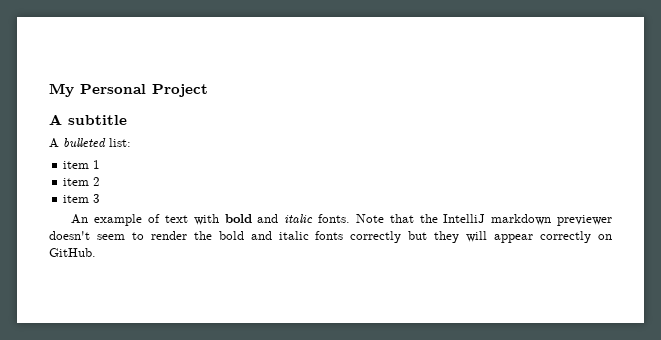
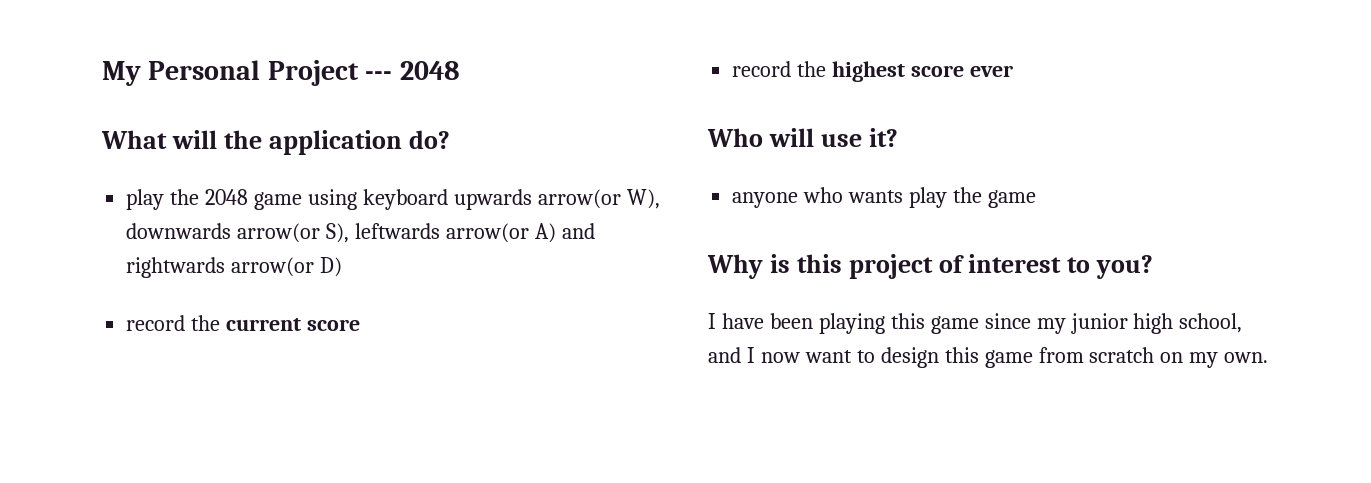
[49,114,127,125] [49,138,131,148] [63,160,101,169] [63,177,101,186] [63,194,101,203] [71,214,612,226] [49,231,612,243] [49,248,96,257] // A subtitle // A bulleted list: // item 1 // item 2 // item 3 // An example of text with bold and italic fonts. Note that the IntelliJ markdown previewer doesn't seem to render the bold and italic fonts correctly but they will appear correctly on GitHub. -> [365,61,460,80] [101,130,450,155] [126,189,660,210] [126,223,595,243] [126,257,343,278] [126,315,361,331] [732,61,1013,82] [707,128,898,147] [732,187,1036,208] [707,254,1154,279] [708,313,1243,334] [708,347,1269,368] --- 2048 // What will the application do? // play the 2048 game using keyboard upwards arrow(or W), downwards arrow(or S), leftwards arrow(or A) and rightwards arrow(or D) // record the current score // record the highest score ever // Who will use it? // anyone who wants play the game // Why is this project of interest to you? // I have been playing this game since my junior high school, and I now want to design this game from scratch on my own.

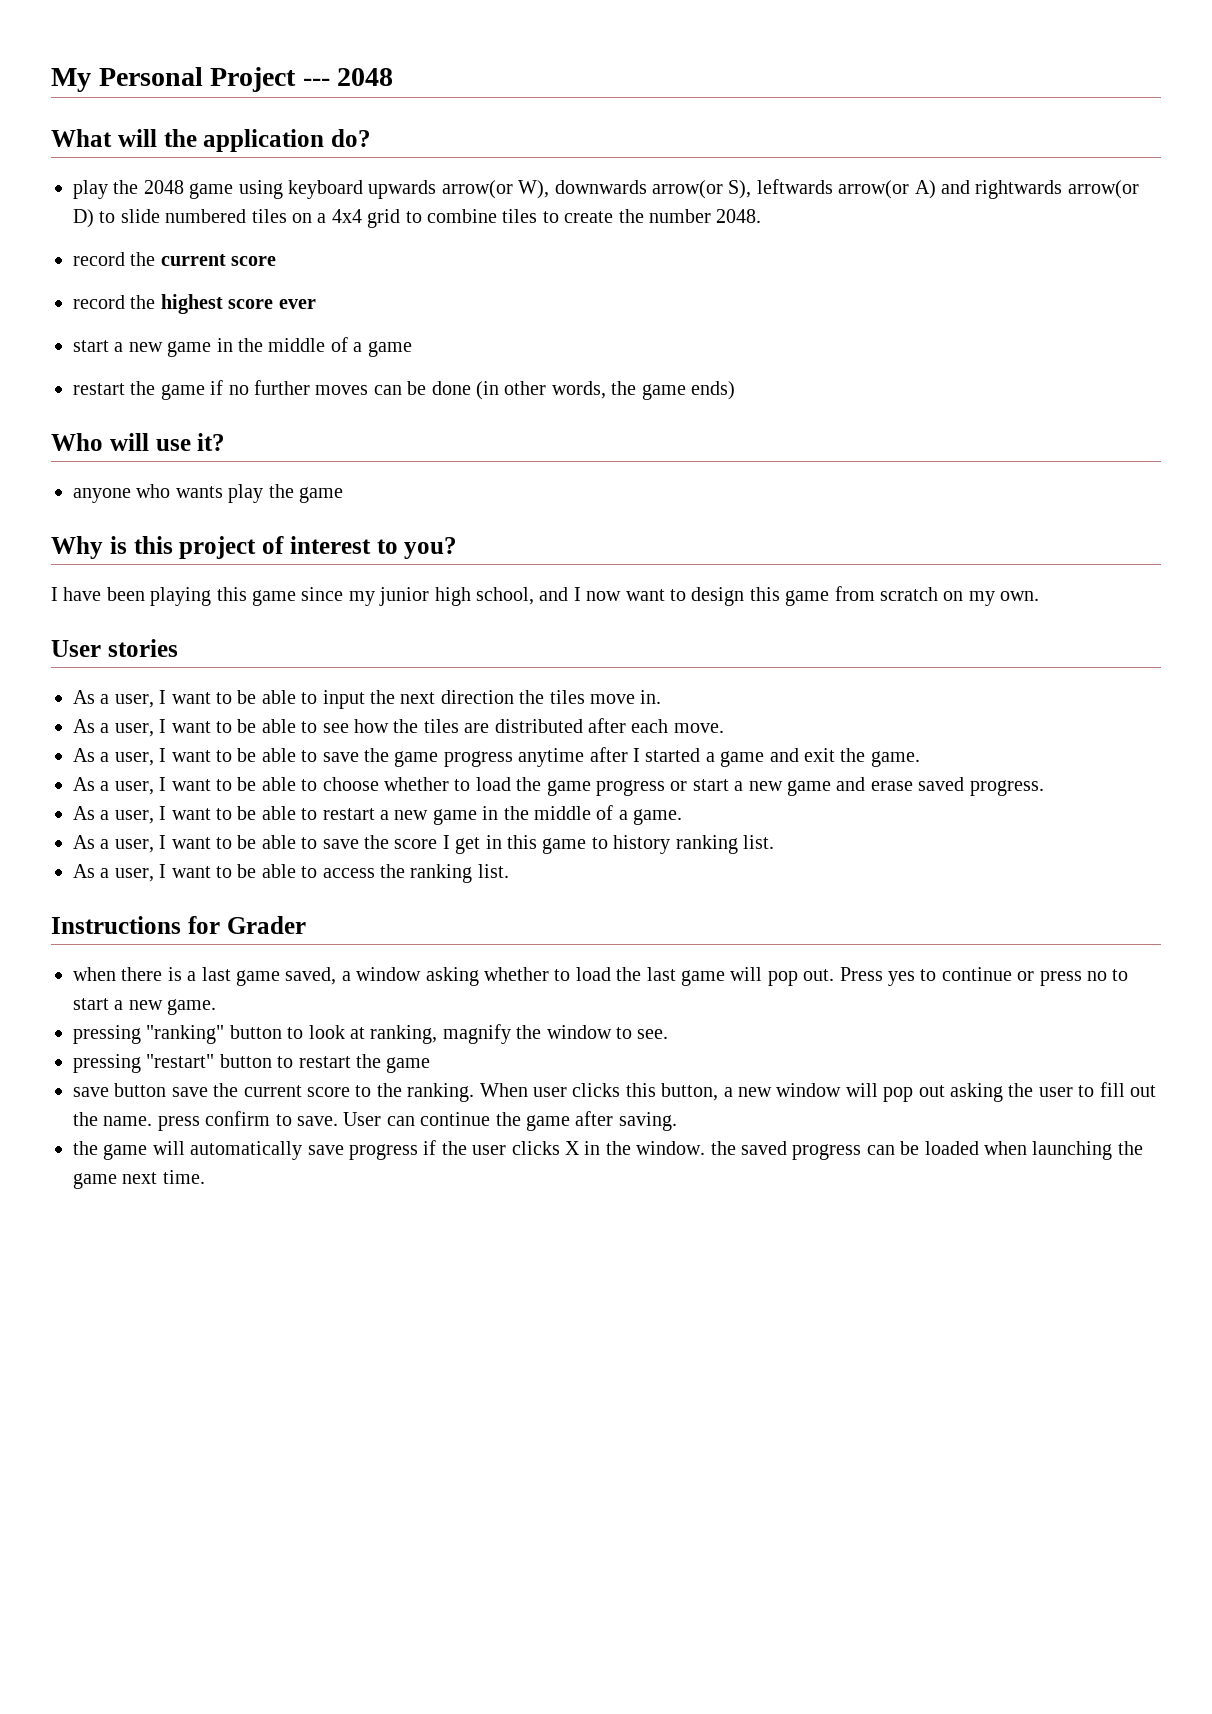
(343, 267) none -> [99,209,762,228] to slide numbered tiles on a 4x4 grid to combine tiles to create the number 2048.
(1013, 71) none -> [73,337,412,357] [73,380,735,400] // start a new game in the middle of a game // restart the game if no further moves can be done (in other words, the game ends)
(1269, 357) none -> [51,639,178,657] [73,690,662,709] [73,718,724,737] [73,747,920,767] [73,777,1044,796] [73,805,683,825] [73,835,774,854] [73,864,509,883] [51,916,306,934] [73,967,1129,986] [73,998,217,1015] [73,1024,669,1044] [73,1054,431,1073] [73,1082,1156,1102] [73,1111,677,1131] [73,1140,1143,1160] [73,1170,205,1189] // User stories // As a user, I want to be able to input the next direction the tiles move in. // As a user, I want to be able to see how the tiles are distributed after each move. // As a user, I want to be able to save the game progress anytime after I started a game and exit the game. // As a user, I want to be able to choose whether to load the game progress or start a new game and erase saved progress. // As a user, I want to be able to restart a new game in the middle of a game. // As a user, I want to be able to save the score I get in this game to history ranking list. // As a user, I want to be able to access the ranking list. // Instructions for Grader // when there is a last game saved, a window asking whether to load the last game will pop out. Press yes to continue or press no to start a new game. // pressing "ranking" button to look at ranking, magnify the window to see. // pressing "restart" button to restart the game // save button save the current score to the ranking. When user clicks this button, a new window will pop out asking the user to fill out the name. press confirm to save. User can continue the game after saving. // the game will automatically save progress if the user clicks X in the window. the saved progress can be loaded when launching the game next time.

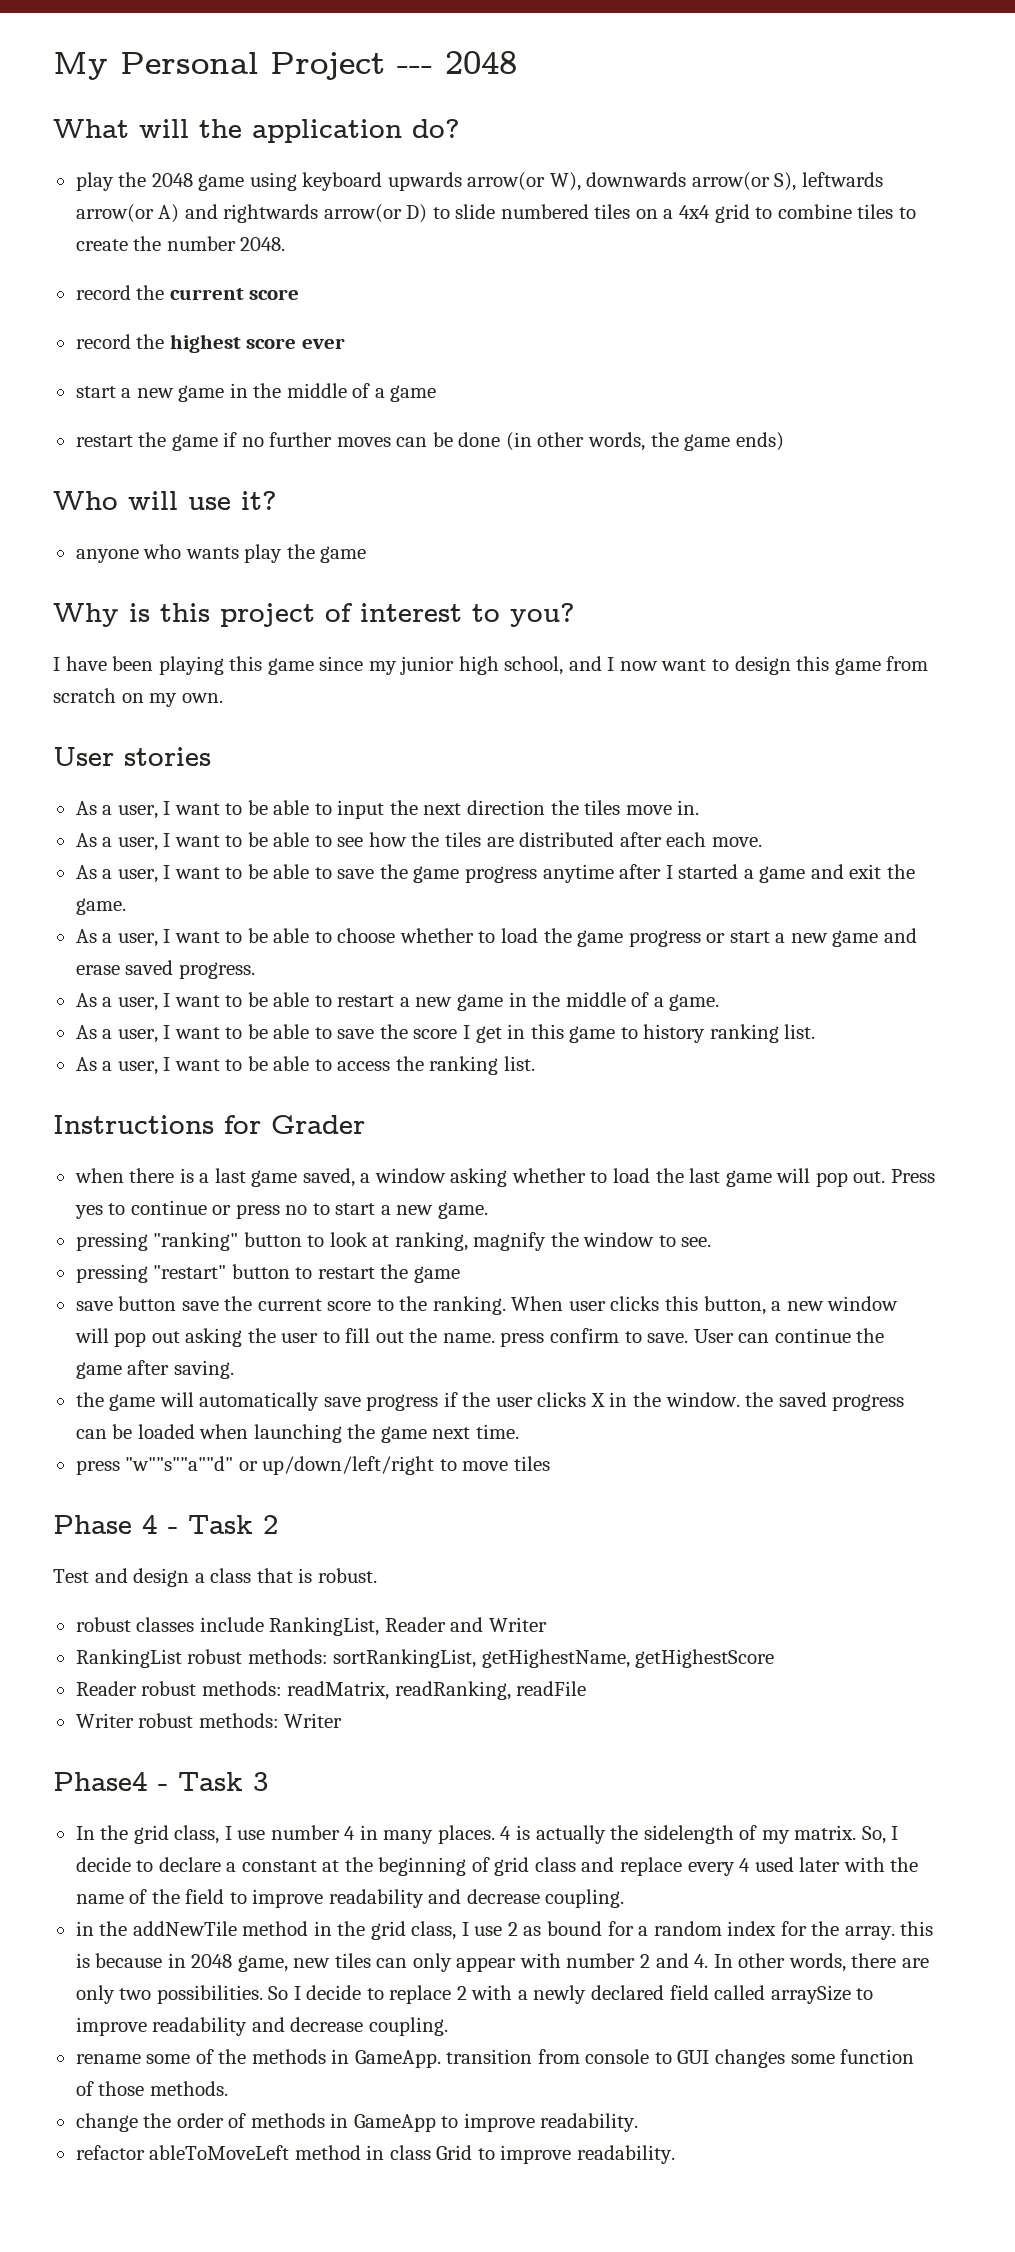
(205, 1177) none -> [75,1456,550,1475] [53,1515,279,1534] [53,1568,377,1587] [75,1617,547,1636] [75,1649,775,1668] [75,1681,587,1700] [75,1713,343,1728] [53,1772,269,1791] [75,1825,899,1844] [75,1857,919,1876] [75,1889,625,1908] [75,1921,934,1940] [75,1953,929,1972] [75,1985,874,2004] [75,2017,448,2036] [75,2049,915,2068] [75,2081,228,2096] [75,2113,639,2132] [75,2145,675,2164] // press "w""s""a""d" or up/down/left/right to move tiles // Phase 4 - Task 2 // Test and design a class that is robust. // robust classes include RankingList, Reader and Writer // RankingList robust methods: sortRankingList, getHighestName, getHighestScore // Reader robust methods: readMatrix, readRanking, readFile // Writer robust methods: Writer // Phase4 - Task 3 // In the grid class, I use number 4 in many places. 4 is actually the sidelength of my matrix. So, I decide to declare a constant at the beginning of grid class and replace every 4 used later with the name of the field to improve readability and decrease coupling. // in the addNewTile method in the grid class, I use 2 as bound for a random index for the array. this is because in 2048 game, new tiles can only appear with number 2 and 4. In other words, there are only two possibilities. So I decide to replace 2 with a newly declared field called arraySize to improve readability and decrease coupling. // rename some of the methods in GameApp. transition from console to GUI changes some function of those methods. // change the order of methods in GameApp to improve readability. // refactor ableToMoveLeft method in class Grid to improve readability.

